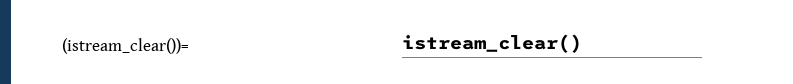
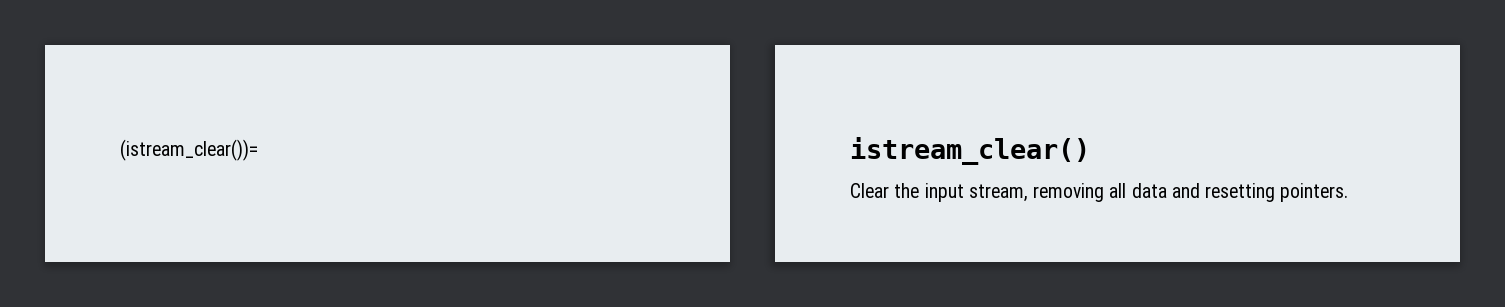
(582, 43) none -> [850,183,1349,202] // Clear the input stream, removing all data and resetting pointers.

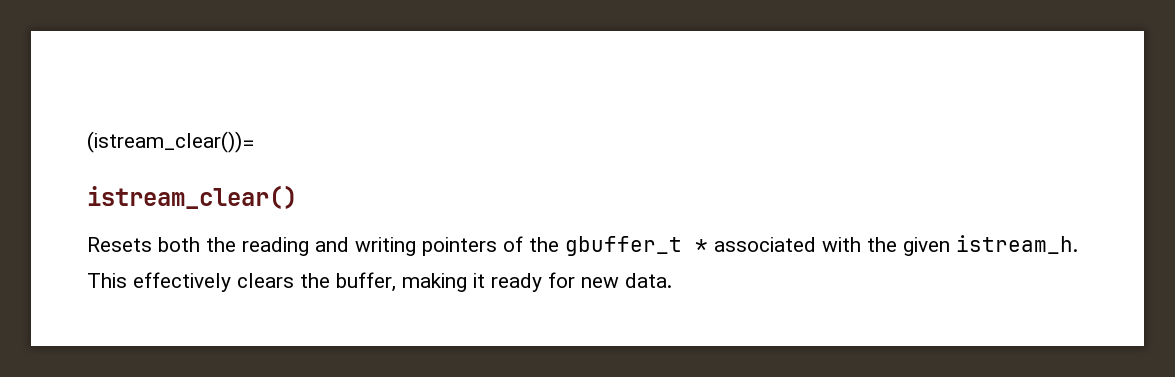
[850,183,1349,202] Clear the input stream, removing all data and resetting pointers. -> [87,235,1078,256] [87,272,672,292] Resets both the reading and writing pointers of the gbuffer_t * associated with the given istream_h. This effectively clears the buffer, making it ready for new data.

